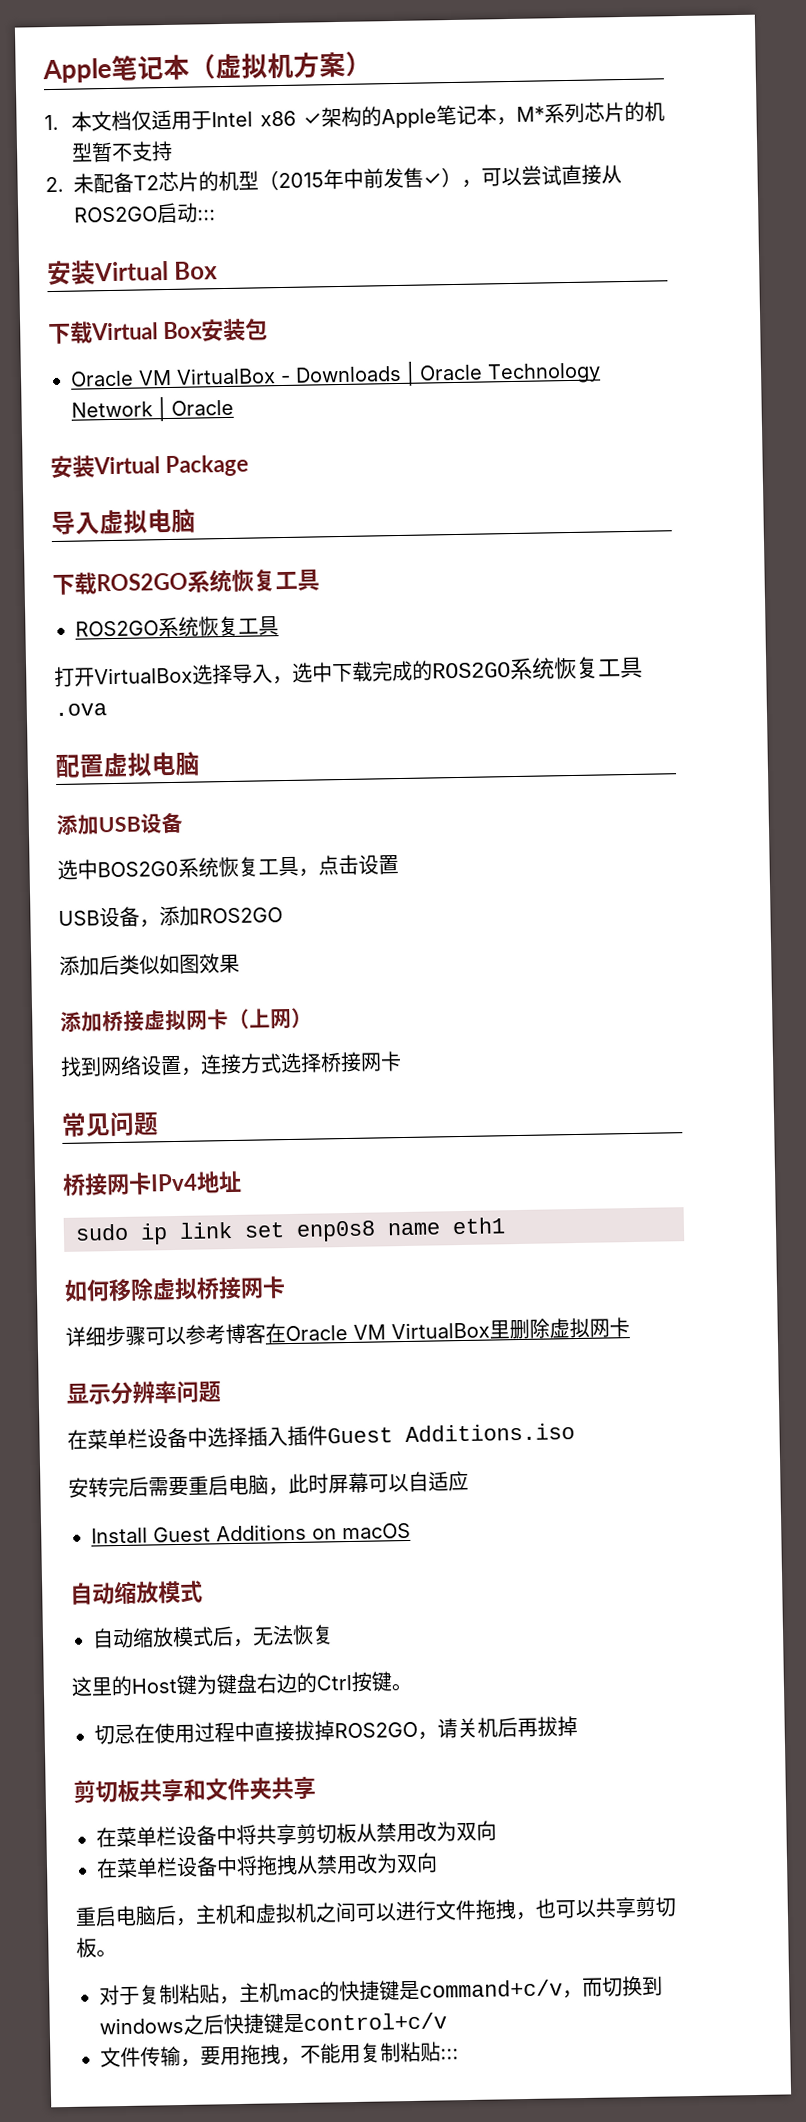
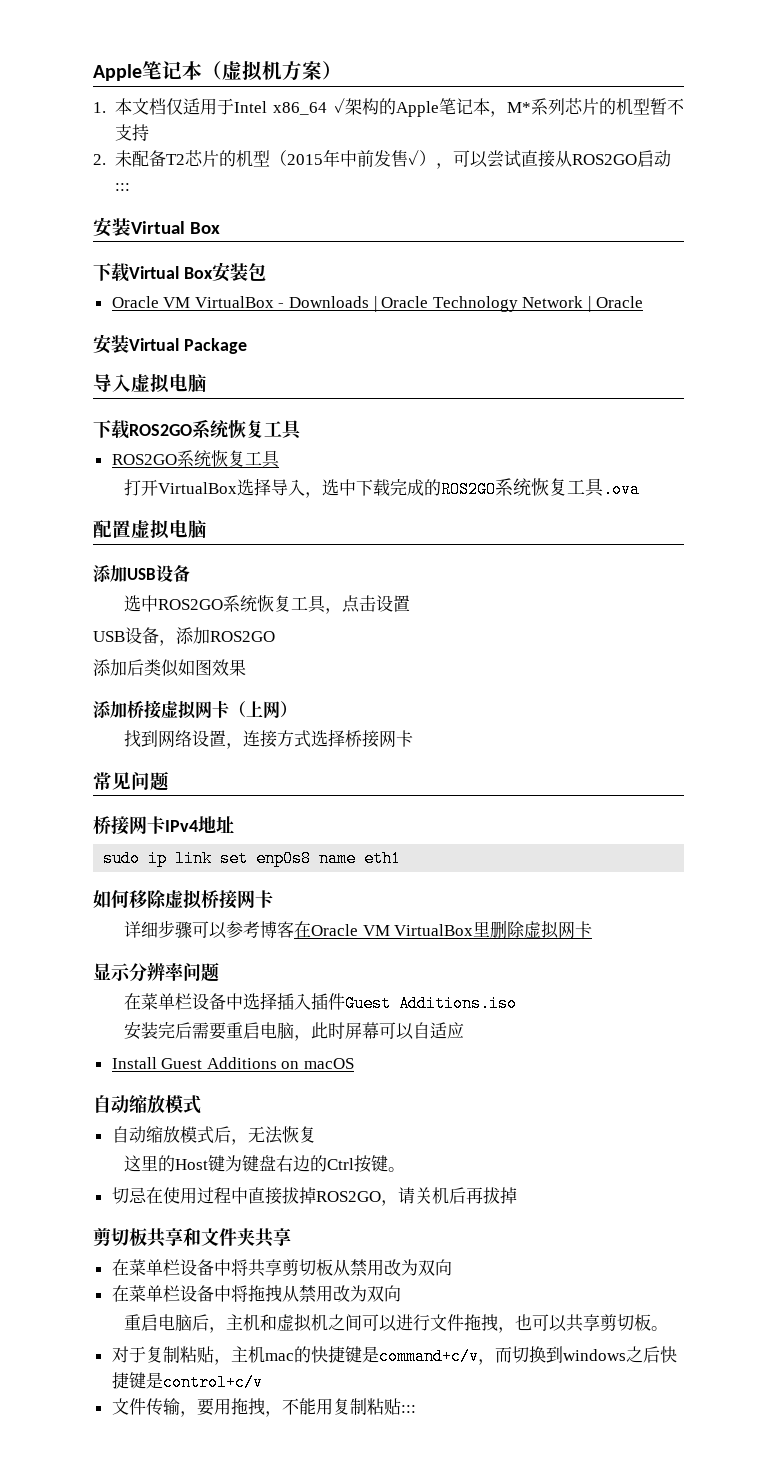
[260,110,297,127] x86 -> [273,102,328,115] x86_64
[97,860,179,878] BOS2G0 -> [157,599,223,610] ROS2GO
[88,1477,109,1498] 转 -> [140,1022,158,1039] 装

